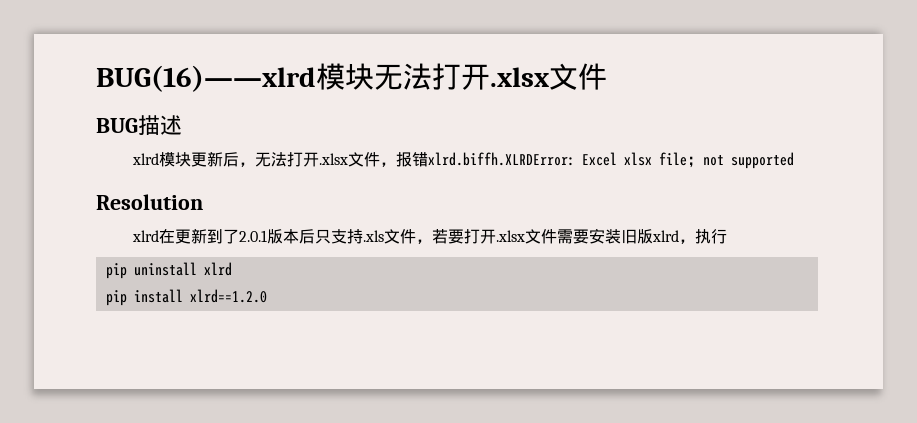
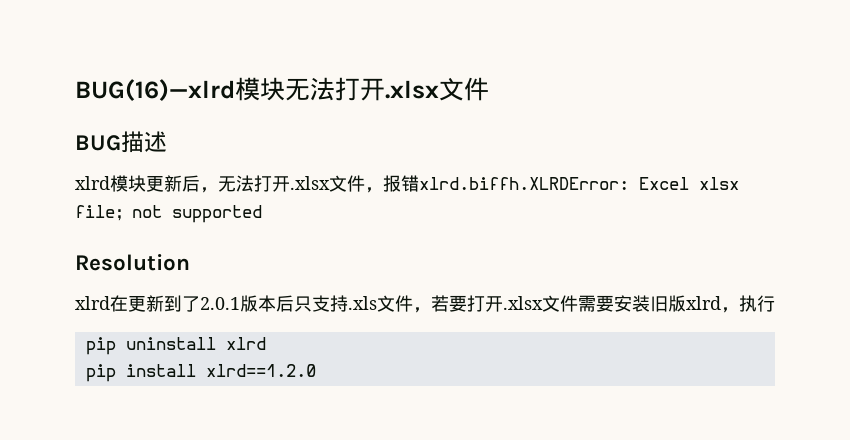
[96,65,316,92] BUG(16)——xlrd -> [75,79,235,101] BUG(16)—xlrd

